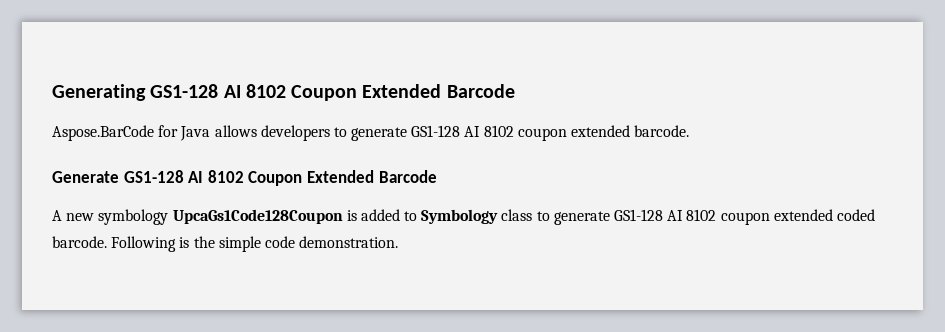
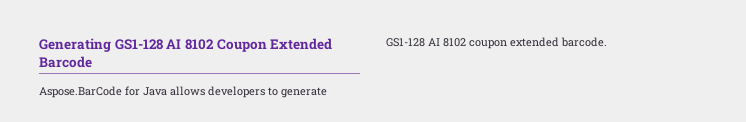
[52,170,437,186] [52,209,875,225] [52,236,399,252] // Generate GS1-128 AI 8102 Coupon Extended Barcode // A new symbology UpcaGs1Code128Coupon is added to Symbology class to generate GS1-128 AI 8102 coupon extended coded barcode. Following is the simple code demonstration. -> (607, 42) none

